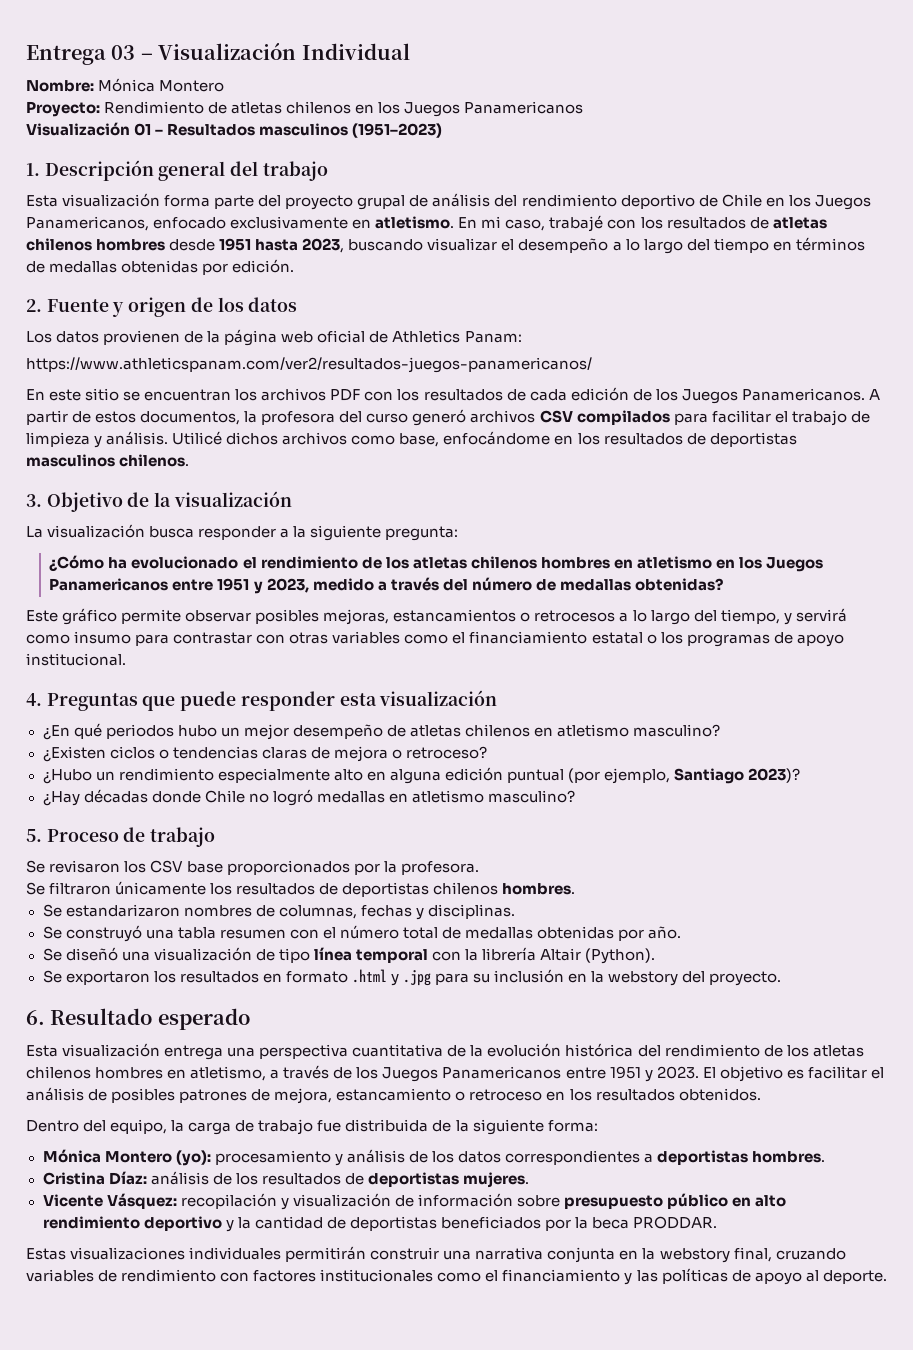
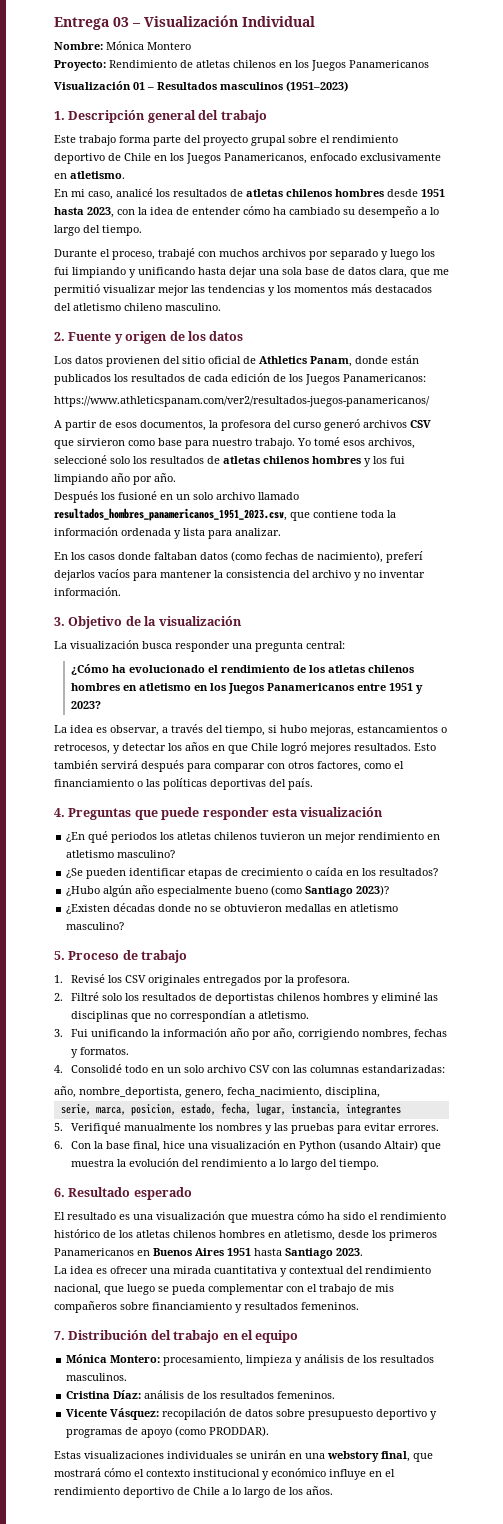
[26,193,161,207] Esta visualización -> [54,135,116,146] Este trabajo
[409,193,518,207] de análisis del -> [288,135,330,143] sobre el
(455, 222) none -> (125, 175) //
[549,215,637,232] trabajé con -> [116,188,153,197] analicé
[348,238,515,251] buscando visualizar el -> [117,206,355,215] con la idea de entender cómo ha cambiado su
[713,237,865,253] [26,259,295,275] tiempo en términos de medallas obtenidas por edición. -> [102,225,142,236] [54,248,435,260] [54,267,449,278] [54,284,432,296] [54,303,221,311] tiempo. // Durante el proceso, trabajé con muchos archivos por separado y luego los fui limpiando y unificando hasta dejar una sola base de datos clara, que me permitió visualizar mejor las tendencias y los momentos más destacados del atletismo chileno masculino.
[184,329,522,346] [26,357,592,373] [26,388,394,401] de la página web oficial de Athletics Panam: // https://www.athleticspanam.com/ver2/resultados-juegos-panamericanos/ // En este sitio se encuentran los archivos PDF con -> [163,355,419,367] [54,374,111,385] del sitio oficial de Athletics Panam, donde están publicados
[741,388,865,401] Panamericanos. -> [343,374,426,382] [54,396,430,407] Panamericanos: // https://www.athleticspanam.com/ver2/resultados-juegos-panamericanos/ //
[95,411,137,423] estos -> [115,422,137,428] esos
[576,410,870,426] [26,431,797,448] [26,454,190,467] compilados para facilitar el trabajo de limpieza y análisis. Utilicé dichos archivos como base, enfocándome en los resultados de deportistas masculinos chilenos. -> [54,437,415,449] [54,455,405,467] [54,473,176,485] [54,491,299,503] [54,508,396,521] [54,527,281,539] [54,551,423,563] [54,569,425,581] [54,587,121,596] que sirvieron como base para nuestro trabajo. Yo tomé esos archivos, seleccioné solo los resultados de atletas chilenos hombres y los fui limpiando año por año. // Después los fusioné en un solo archivo llamado resultados_hombres_panamericanos_1951_2023.csv, que contiene toda la información ordenada y lista para analizar. // En los casos donde faltaban datos (como fechas de nacimiento), preferí dejarlos vacíos para mantener la consistencia del archivo y no inventar información.
[280,525,459,541] a la siguiente pregunta: -> [232,641,345,652] una pregunta central:
[266,577,723,593] [26,608,847,625] [26,631,844,647] [26,653,126,666] 2023, medido a través del número de medallas obtenidas? // Este gráfico permite observar posibles mejoras, estancamientos o retrocesos a lo largo del tiempo, y servirá como insumo para contrastar con otras variables como el financiamiento estatal o los programas de apoyo institucional. -> [70,701,101,709] [54,724,447,736] [54,742,436,754] [54,760,404,772] [54,778,313,790] 2023? // La idea es observar, a través del tiempo, si hubo mejoras, estancamientos o retrocesos, y detectar los años en que Chile logró mejores resultados. Esto también servirá después para comparar con otros factores, como el financiamiento o las políticas deportivas del país.
[177,724,721,740] [42,746,487,762] [42,767,670,784] hubo un mejor desempeño de atletas chilenos en atletismo masculino? // ¿Existen ciclos o tendencias claras de mejora o retroceso? // ¿Hubo un rendimiento especialmente alto en alguna edición puntual (por ejemplo, -> [160,832,441,843] [66,850,176,858] [66,867,439,879] [66,885,303,897] los atletas chilenos tuvieron un mejor rendimiento en atletismo masculino? // ¿Se pueden identificar etapas de crecimiento o caída en los resultados? // ¿Hubo algún año especialmente bueno (como
[42,791,80,806] ¿Hay -> [66,904,111,914] ¿Existen
[204,789,313,806] Chile no logró -> [194,904,283,912] no se obtuvieron
[26,860,351,875] Se revisaron los CSV base proporcionados -> [54,974,261,986] 1. Revisé los CSV originales entregados
[26,881,207,895] Se filtraron únicamente -> [54,992,122,1001] 2. Filtré solo
[502,883,576,895] [42,904,515,920] [42,925,682,942] [42,947,656,964] [42,969,782,986] [26,1008,250,1030] [26,1043,760,1060] hombres. // Se estandarizaron nombres de columnas, fechas y disciplinas. // Se construyó una tabla resumen con el número total de medallas obtenidas por año. // Se diseñó una visualización de tipo línea temporal con la librería Altair (Python). // Se exportaron los resultados en formato .html y .jpg para su inclusión en la webstory del proyecto. // 6. Resultado esperado // Esta visualización entrega una perspectiva cuantitativa de la evolución histórica del rendimiento -> [322,992,438,1004] [70,1010,309,1022] [54,1028,447,1040] [70,1047,129,1058] [54,1064,445,1073] [54,1086,380,1098] [60,1103,401,1116] [54,1122,439,1134] [54,1140,441,1152] [70,1158,379,1170] [54,1187,192,1200] [54,1211,446,1223] [54,1229,100,1238] hombres y eliminé las disciplinas que no correspondían a atletismo. // 3. Fui unificando la información año por año, corrigiendo nombres, fechas y formatos. // 4. Consolidé todo en un solo archivo CSV con las columnas estandarizadas: // año, nombre_deportista, genero, fecha_nacimiento, disciplina, // serie, marca, posicion, estado, fecha, lugar, instancia, integrantes // 5. Verifiqué manualmente los nombres y las pruebas para evitar errores. // 6. Con la base final, hice una visualización en Python (usando Altair) que muestra la evolución del rendimiento a lo largo del tiempo. // 6. Resultado esperado // El resultado es una visualización que muestra cómo ha sido el rendimiento histórico
[270,1065,884,1082] [26,1087,761,1104] [26,1119,598,1135] [42,1149,826,1166] a través de los Juegos Panamericanos entre 1951 y 2023. El objetivo es facilitar el análisis de posibles patrones de mejora, estancamiento o retroceso en los resultados obtenidos. // Dentro del equipo, la carga de trabajo fue distribuida de la siguiente forma: // Mónica Montero (yo): procesamiento y análisis de los datos correspondientes a deportistas hombres. -> [338,1230,437,1241] [54,1248,363,1259] [54,1266,431,1277] [54,1284,394,1295] [54,1301,359,1313] [54,1330,299,1343] [66,1354,435,1366] [66,1373,128,1381] desde los primeros Panamericanos en Buenos Aires 1951 hasta Santiago 2023. // La idea es ofrecer una mirada cuantitativa y contextual del rendimiento nacional, que luego se pueda complementar con el trabajo de mis compañeros sobre financiamiento y resultados femeninos. // 7. Distribución del trabajo en el equipo // Mónica Montero: procesamiento, limpieza y análisis de los resultados masculinos.
[344,1172,529,1188] de deportistas mujeres. -> [277,1391,336,1399] femeninos.
[280,1193,787,1210] [42,1216,718,1232] [26,1246,846,1263] [26,1268,887,1285] y visualización de información sobre presupuesto público en alto rendimiento deportivo y la cantidad de deportistas beneficiados por la beca PRODDAR. // Estas visualizaciones individuales permitirán construir una narrativa conjunta en la webstory final, cruzando variables de rendimiento con factores institucionales como el financiamiento y las políticas de apoyo al deporte. -> [229,1409,438,1420] [66,1426,270,1438] [54,1450,433,1462] [54,1468,395,1480] [54,1486,333,1498] de datos sobre presupuesto deportivo y programas de apoyo (como PRODDAR). // Estas visualizaciones individuales se unirán en una webstory final, que mostrará cómo el contexto institucional y económico influye en el rendimiento deportivo de Chile a lo largo de los años.

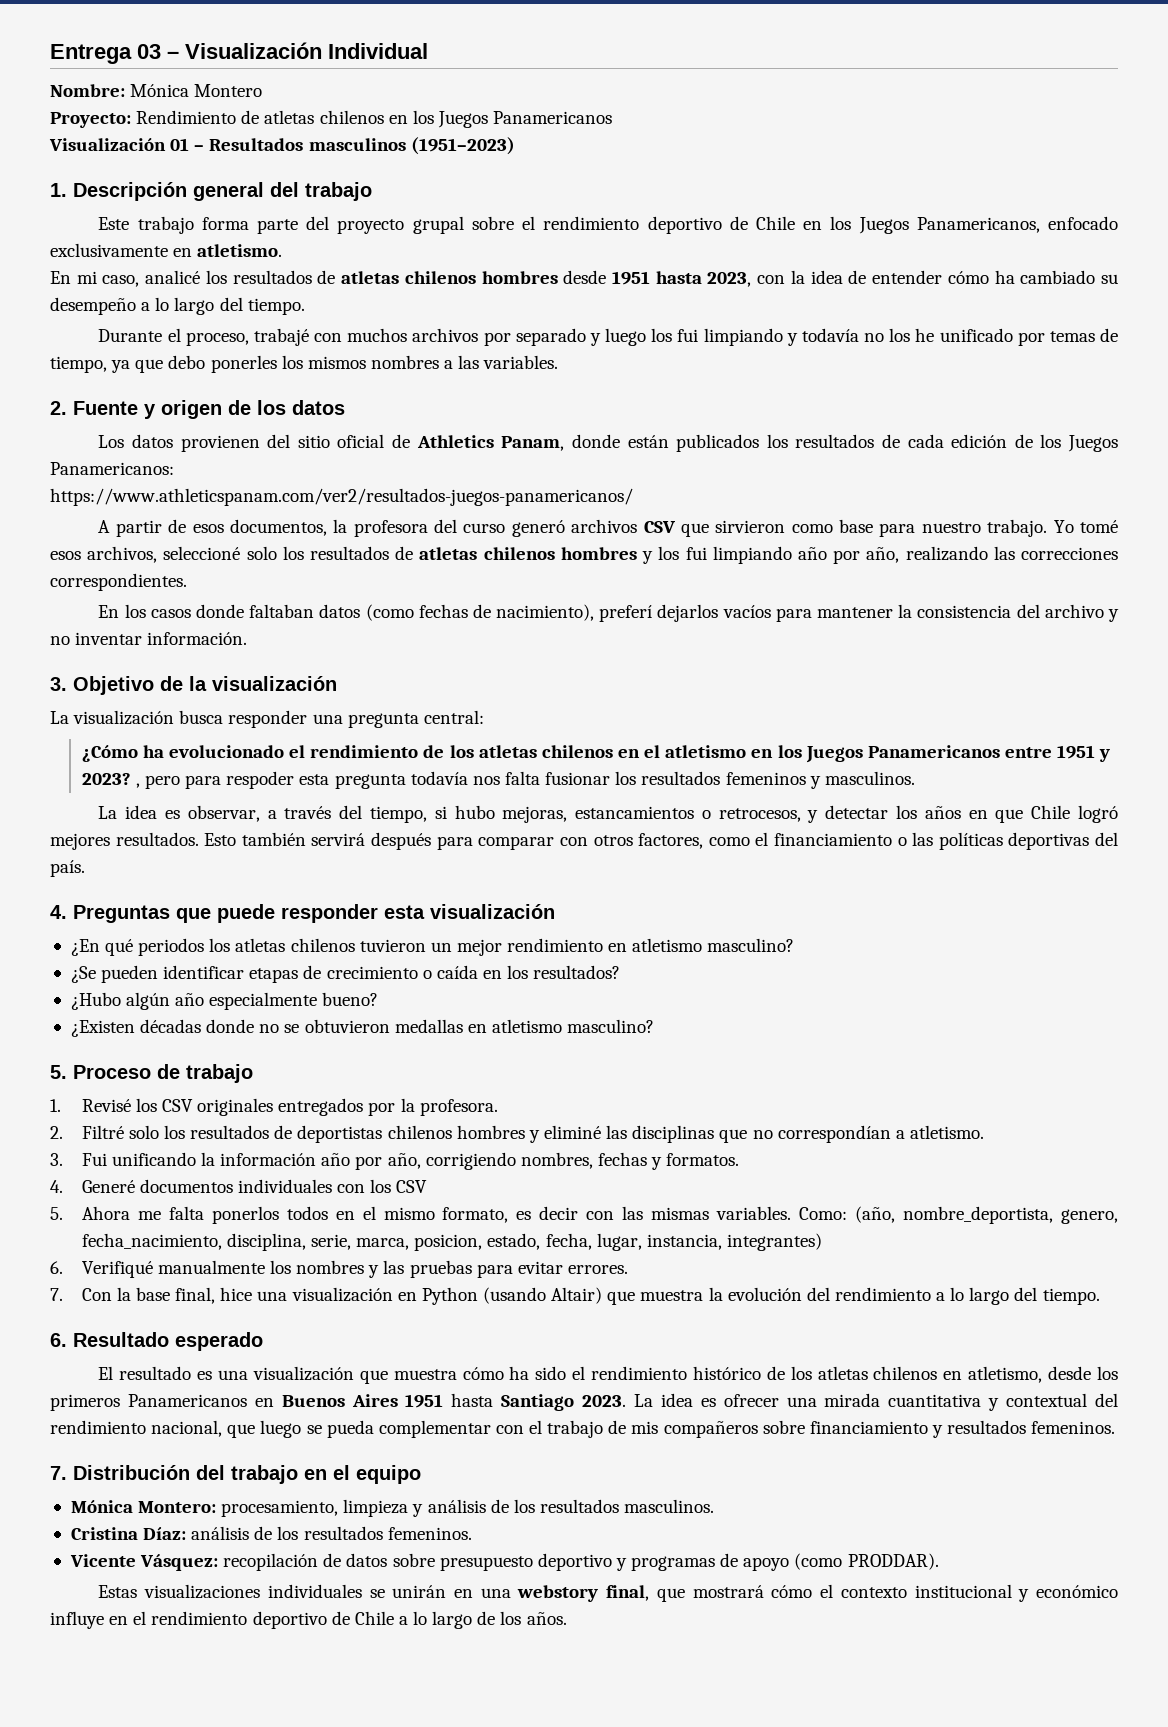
[138,267,449,278] [54,284,432,296] [54,303,221,311] unificando hasta dejar una sola base de datos clara, que me permitió visualizar mejor las tendencias y los momentos más destacados del atletismo chileno masculino. -> [801,328,1118,346] [50,355,559,373] todavía no los he unificado por temas de tiempo, ya que debo ponerles los mismos nombres a las variables.
[154,473,176,482] [54,491,299,503] [54,508,396,521] [54,527,281,539] año. // Después los fusioné en un solo archivo llamado resultados_hombres_panamericanos_1951_2023.csv, que contiene toda la información ordenada y lista para analizar. -> [866,546,1118,563] [50,573,187,591] año, realizando las correcciones correspondientes.
[70,683,137,691] hombres en -> [618,745,661,758] en el
(101, 705) none -> [135,771,915,789] , pero para respoder esta pregunta todavía nos falta fusionar los resultados femeninos y masculinos.
[235,885,390,897] bueno (como Santiago 2023)? -> [322,992,379,1006] bueno?
[70,1064,445,1073] [54,1086,76,1098] Consolidé todo en un solo archivo CSV con las columnas estandarizadas: // año, -> [81,1179,428,1193] [50,1206,896,1224] Generé documentos individuales con los CSV // 5. Ahora me falta ponerlos todos en el mismo formato, es decir con las mismas variables. Como: (año,
(380, 1092) // -> (306, 1242) none
[345,1104,401,1116] [54,1123,63,1131] integrantes // 5. -> [727,1233,823,1251] [50,1261,63,1274] integrantes) // 6.
[54,1141,63,1149] 6. -> [50,1288,63,1301] 7.
[219,1230,265,1238] hombres -> (938, 1373) none
(363, 1252) // -> (627, 1401) none

